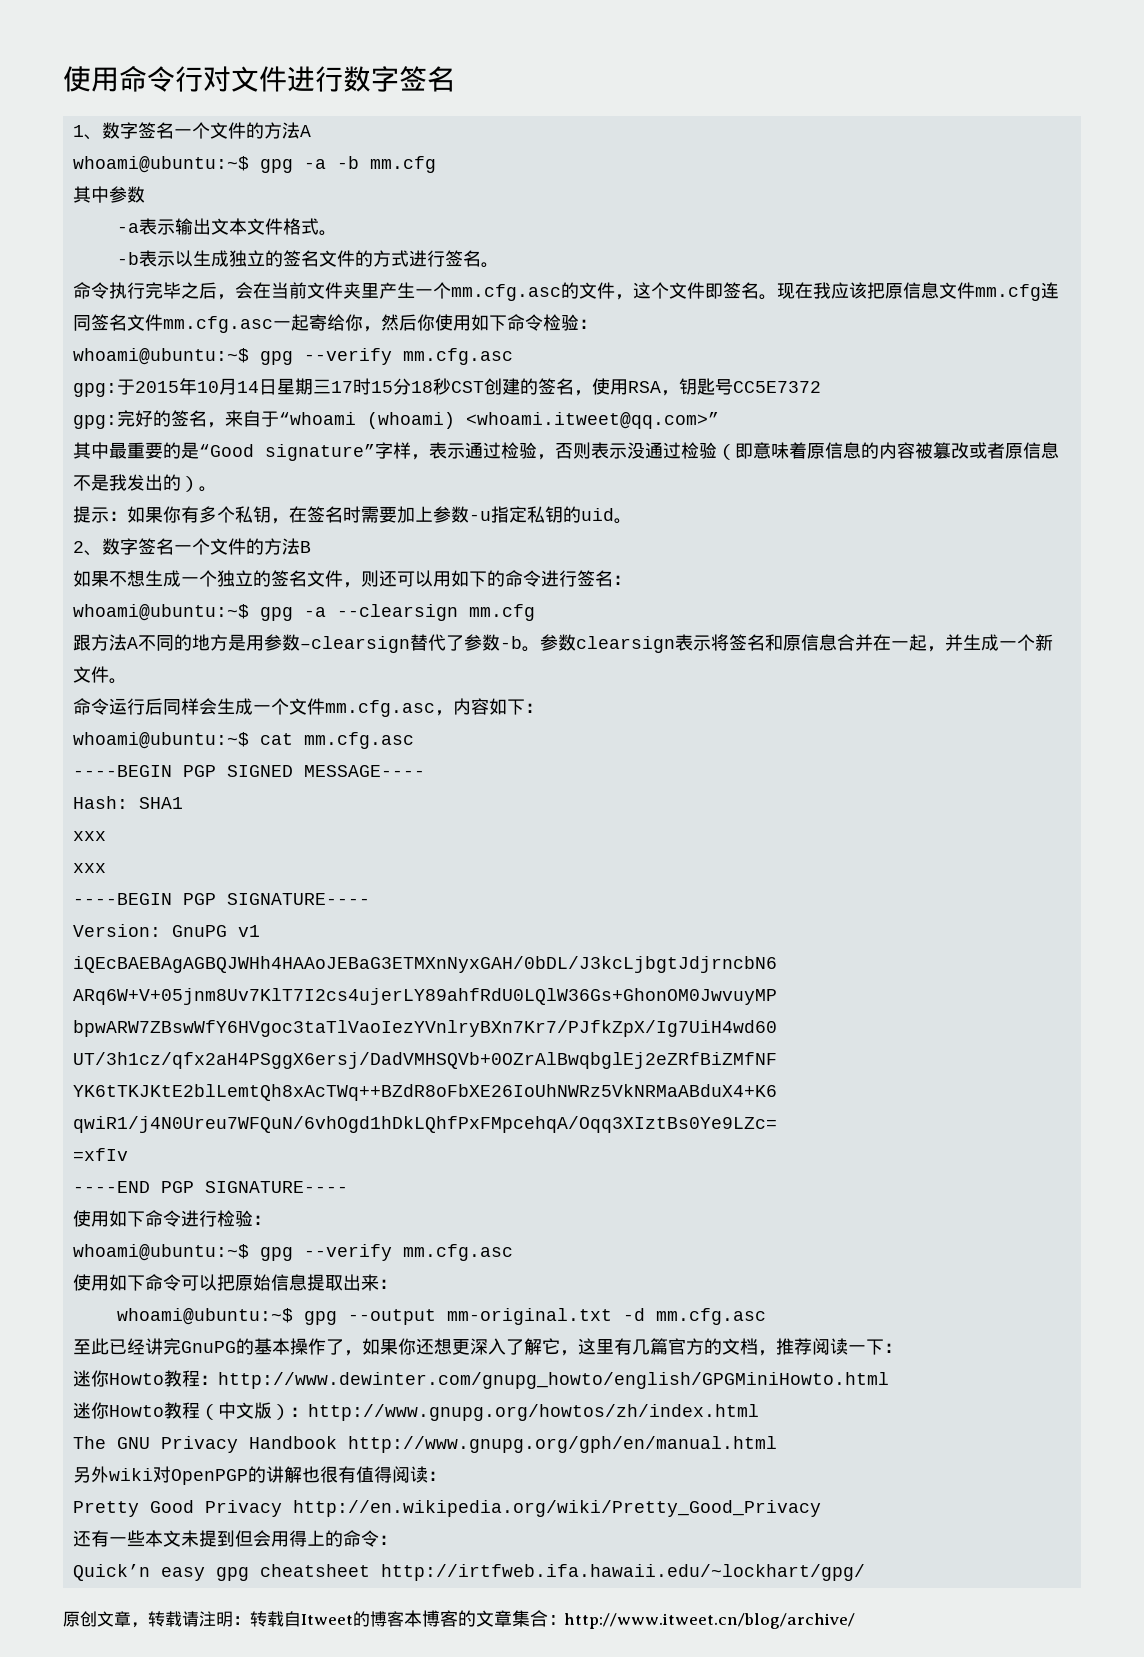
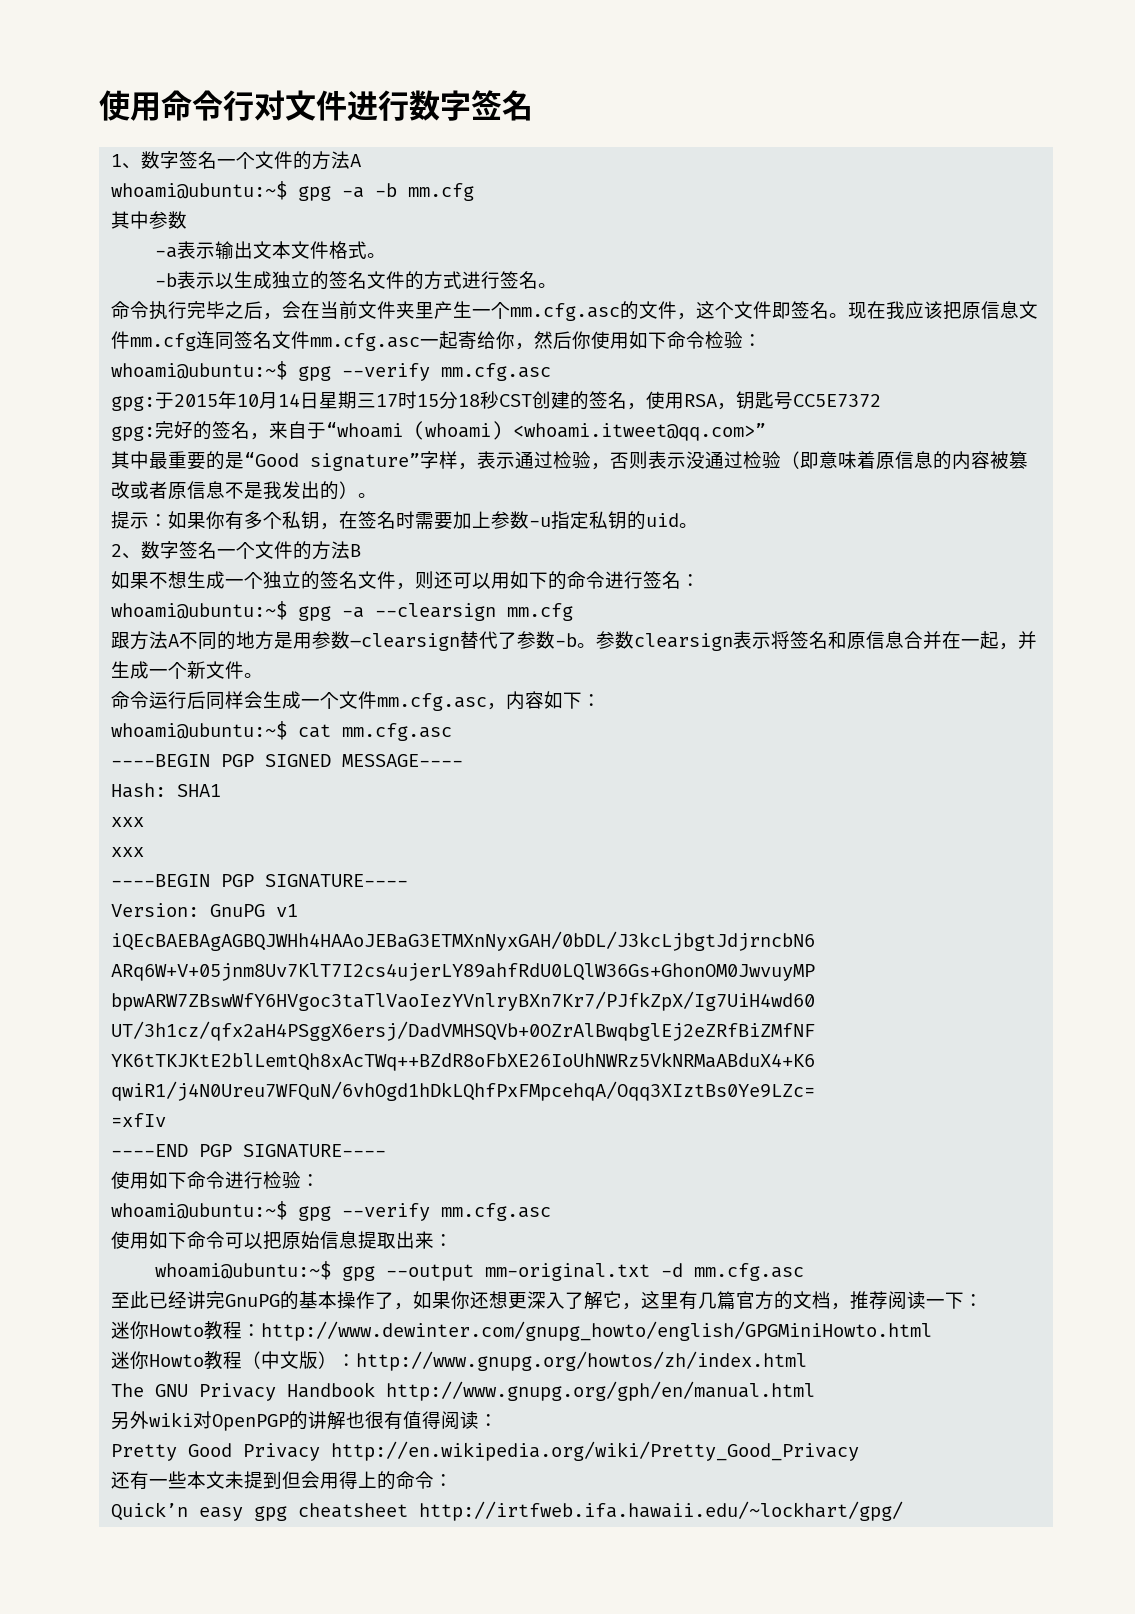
[63,1610,855,1629] // 原创文章，转载请注明：转载自Itweet的博客本博客的文章集合: http://www.itweet.cn/blog/archive/ -> (903, 1511) none

